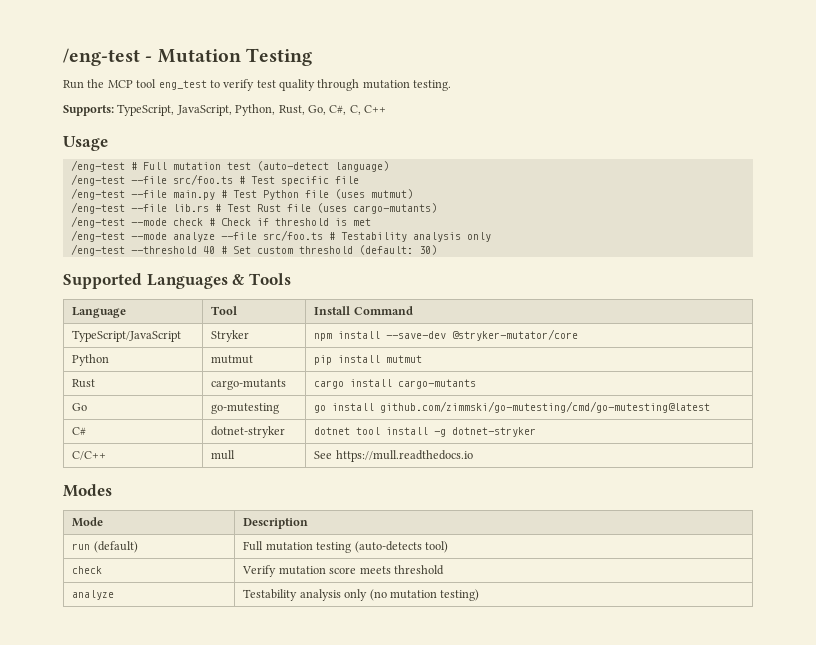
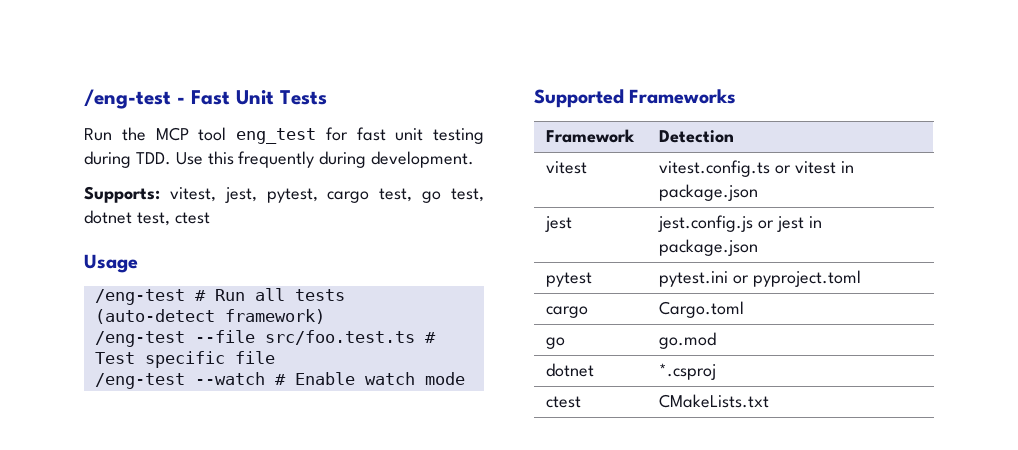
[157,48,312,66] Mutation Testing -> [191,90,327,105] Fast Unit Tests
[209,79,452,91] [63,104,386,116] [63,136,108,151] [70,160,389,172] [70,174,233,186] to verify test quality through mutation testing. // Supports: TypeScript, JavaScript, Python, Rust, Go, C#, C, C++ // Usage // /eng-test # Full mutation test (auto-detect language) // /eng-test --file src/foo.ts -> [325,127,484,144] [84,151,475,168] [84,186,485,203] [84,210,210,226] [84,254,138,273] [94,288,345,305] [94,309,325,324] [94,330,415,347] for fast unit testing during TDD. Use this frequently during development. // Supports: vitest, jest, pytest, cargo test, go test, dotnet test, ctest // Usage // /eng-test # Run all tests (auto-detect framework) // /eng-test --file src/foo.test.ts
[130,189,413,200] [70,202,437,214] [70,216,371,228] [70,230,491,242] [70,244,437,256] [63,273,291,289] [72,307,127,318] [211,306,238,315] [314,306,413,315] [72,330,182,342] [211,330,250,342] [314,329,579,341] [72,354,110,366] [211,355,254,364] [314,355,423,365] [72,379,96,388] [211,379,287,390] [314,379,477,389] [72,403,88,411] [211,403,280,414] [314,401,711,413] [72,427,87,435] [211,426,286,438] [314,427,537,437] [72,451,107,460] [211,450,236,460] [314,450,473,462] [63,484,112,497] [72,517,104,527] [243,518,309,529] [72,541,138,553] [243,541,448,553] [72,566,103,574] [242,565,444,577] [72,590,115,600] [243,589,480,601] --file main.py # Test Python file (uses mutmut) // /eng-test --file lib.rs # Test Rust file (uses cargo-mutants) // /eng-test --mode check # Check if threshold is met // /eng-test --mode analyze --file src/foo.ts # Testability analysis only // /eng-test --threshold 40 # Set custom threshold (default: 30) // Supported Languages & Tools // Language | Tool | Install Command // TypeScript/JavaScript | Stryker | npm install --save-dev @stryker-mutator/core // Python | mutmut | pip install mutmut // Rust | cargo-mutants | cargo install cargo-mutants // Go | go-mutesting | go install github.com/zimmski/go-mutesting/cmd/go-mutesting@latest // C# | dotnet-stryker | dotnet tool install -g dotnet-stryker // C/C++ | mull | See https://mull.readthedocs.io // Modes // Mode | Description // run (default) | Full mutation testing (auto-detects tool) // check | Verify mutation score meets threshold // analyze | Testability analysis only (no mutation testing) -> [194,372,465,385] [534,89,737,108] [546,129,636,143] [659,130,735,143] [546,161,588,174] [659,160,854,177] [659,184,759,201] [545,216,573,232] [658,215,822,232] [659,239,759,256] [546,272,593,287] [659,270,861,287] [546,306,589,318] [659,301,745,318] [546,337,566,349] [659,332,717,349] [546,363,595,377] [659,363,717,380] [546,396,582,408] [659,394,770,408] --watch # Enable watch mode // Supported Frameworks // Framework | Detection // vitest | vitest.config.ts or vitest in package.json // jest | jest.config.js or jest in package.json // pytest | pytest.ini or pyproject.toml // cargo | Cargo.toml // go | go.mod // dotnet | *.csproj // ctest | CMakeLists.txt

